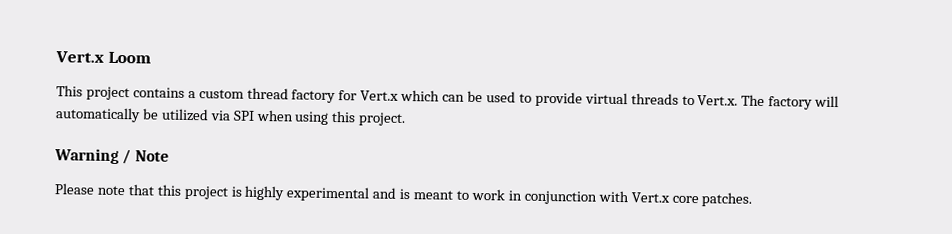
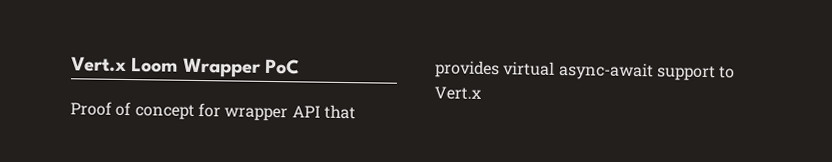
[56,85,840,110] [55,107,407,127] [54,148,169,165] [54,183,753,207] // This project contains a custom thread factory for Vert.x which can be used to provide virtual threads to Vert.x. The factory will automatically be utilized via SPI when using this project. // Warning / Note // Please note that this project is highly experimental and is meant to work in conjunction with Vert.x core patches. -> [182,57,301,78] [70,101,356,122] [435,60,736,82] [434,86,482,100] Wrapper PoC // Proof of concept for wrapper API that provides virtual async-await support to Vert.x

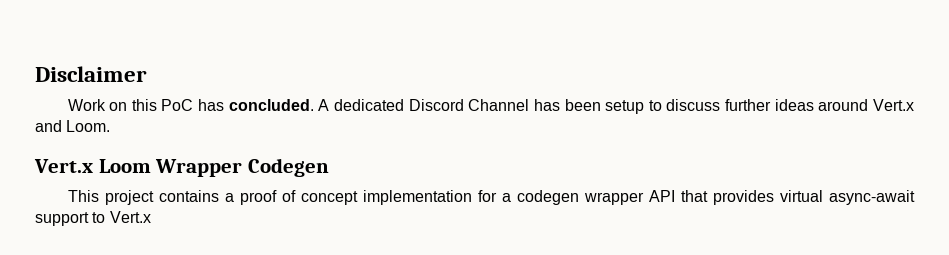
[71,56,301,78] [70,101,221,120] Vert.x Loom Wrapper PoC // Proof of concept for -> [35,66,147,82] [67,99,915,114] [35,120,111,132] [34,158,329,177] [67,190,579,205] Disclaimer // Work on this PoC has concluded. A dedicated Discord Channel has been setup to discuss further ideas around Vert.x and Loom. // Vert.x Loom Wrapper Codegen // This project contains a proof of concept implementation for a codegen

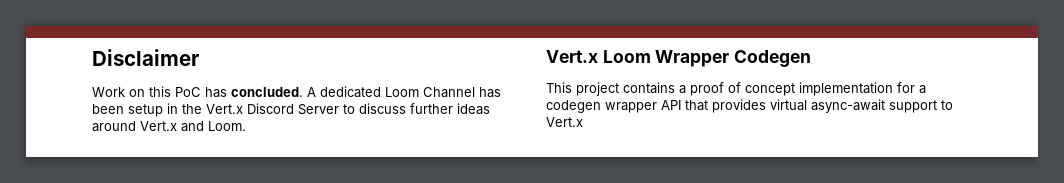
[408,99,464,111] Discord -> [385,87,419,97] Loom
(645, 107) none -> [167,103,339,115] in the Vert.x Discord Server

